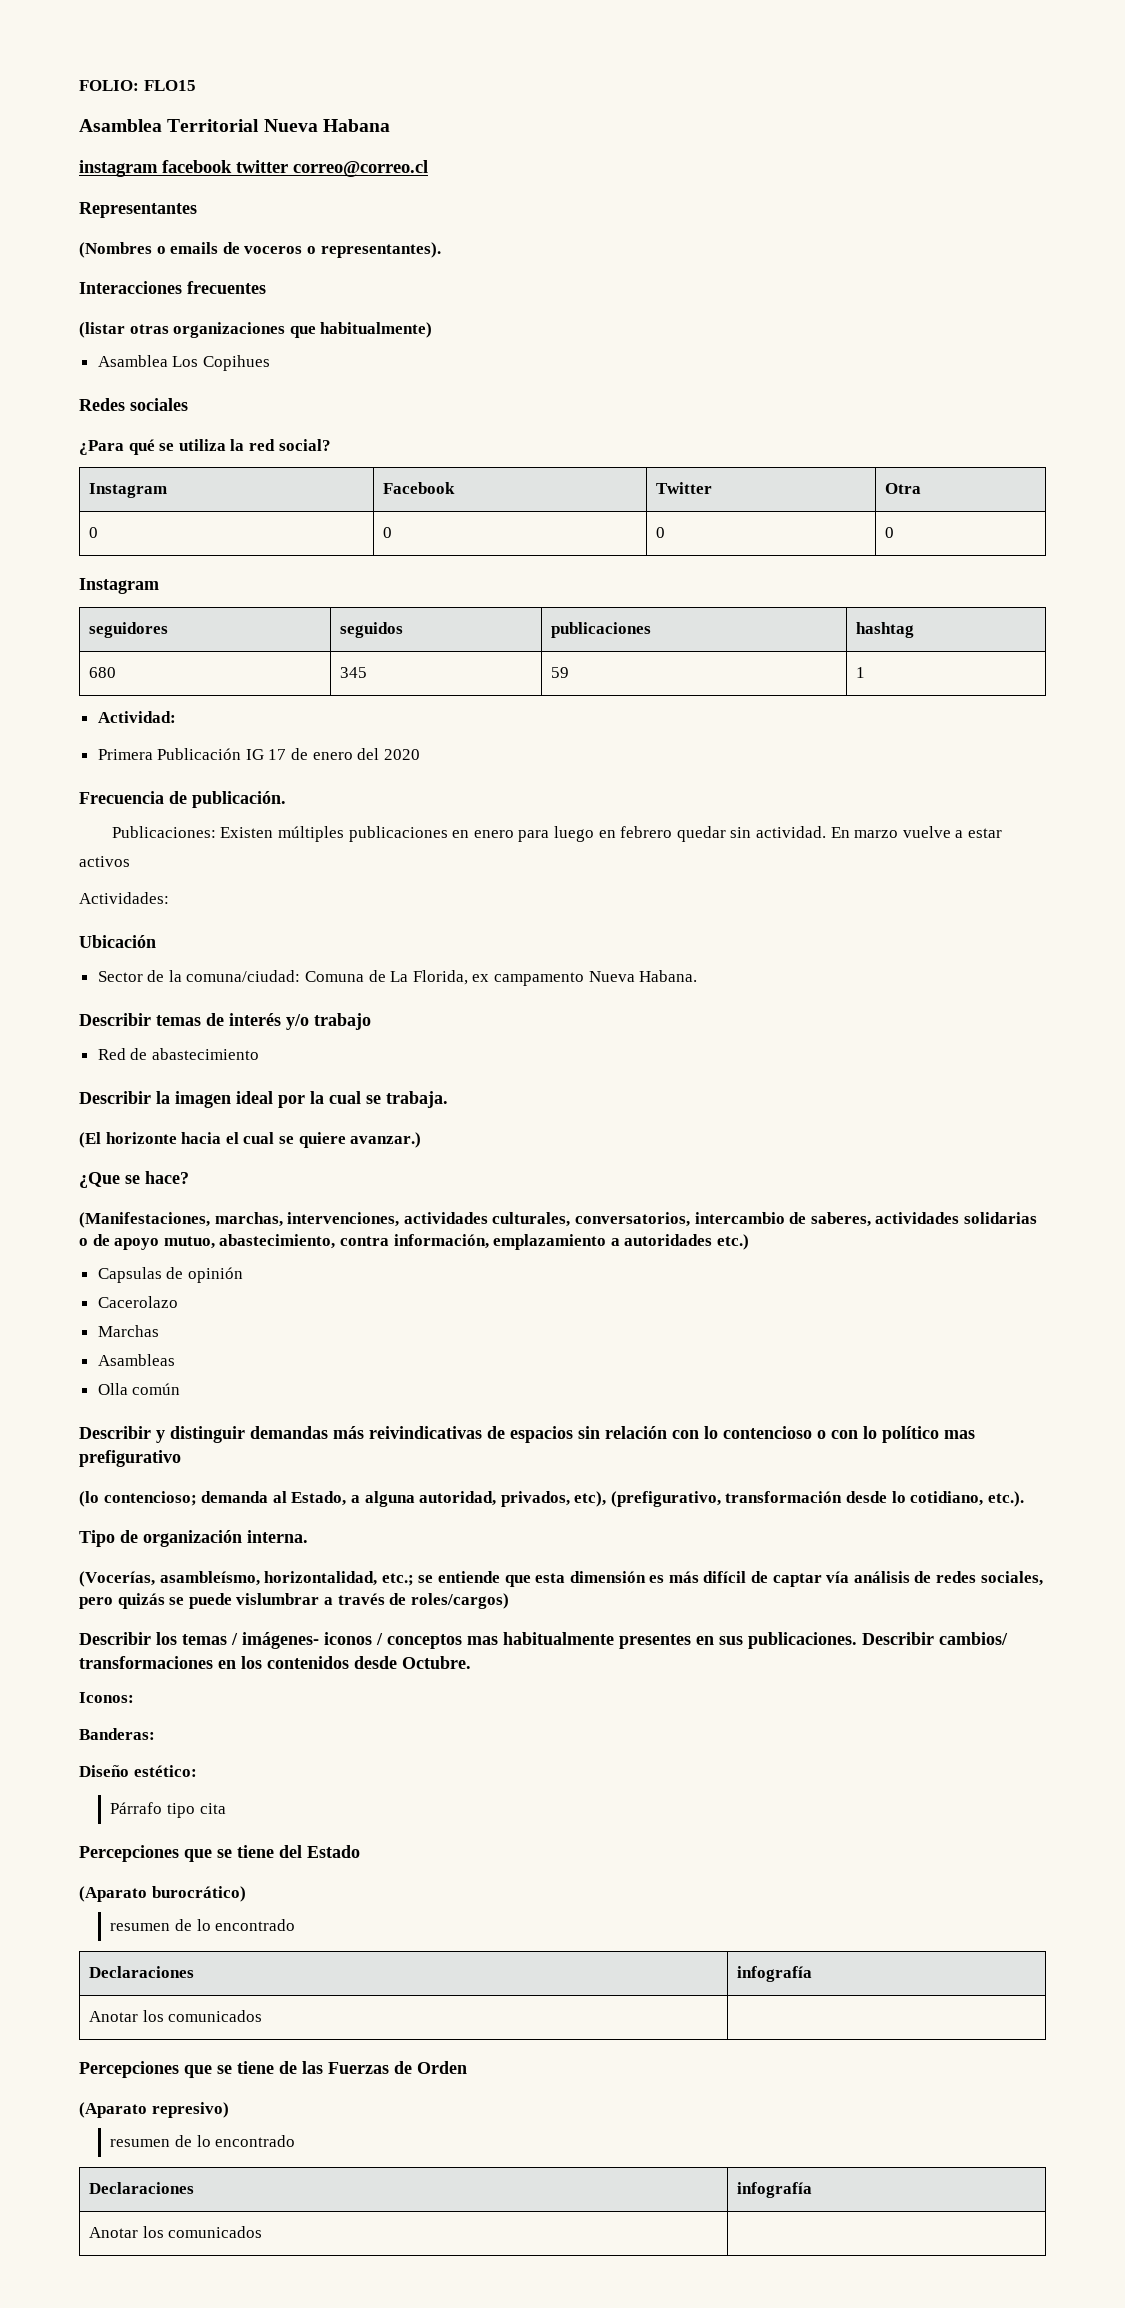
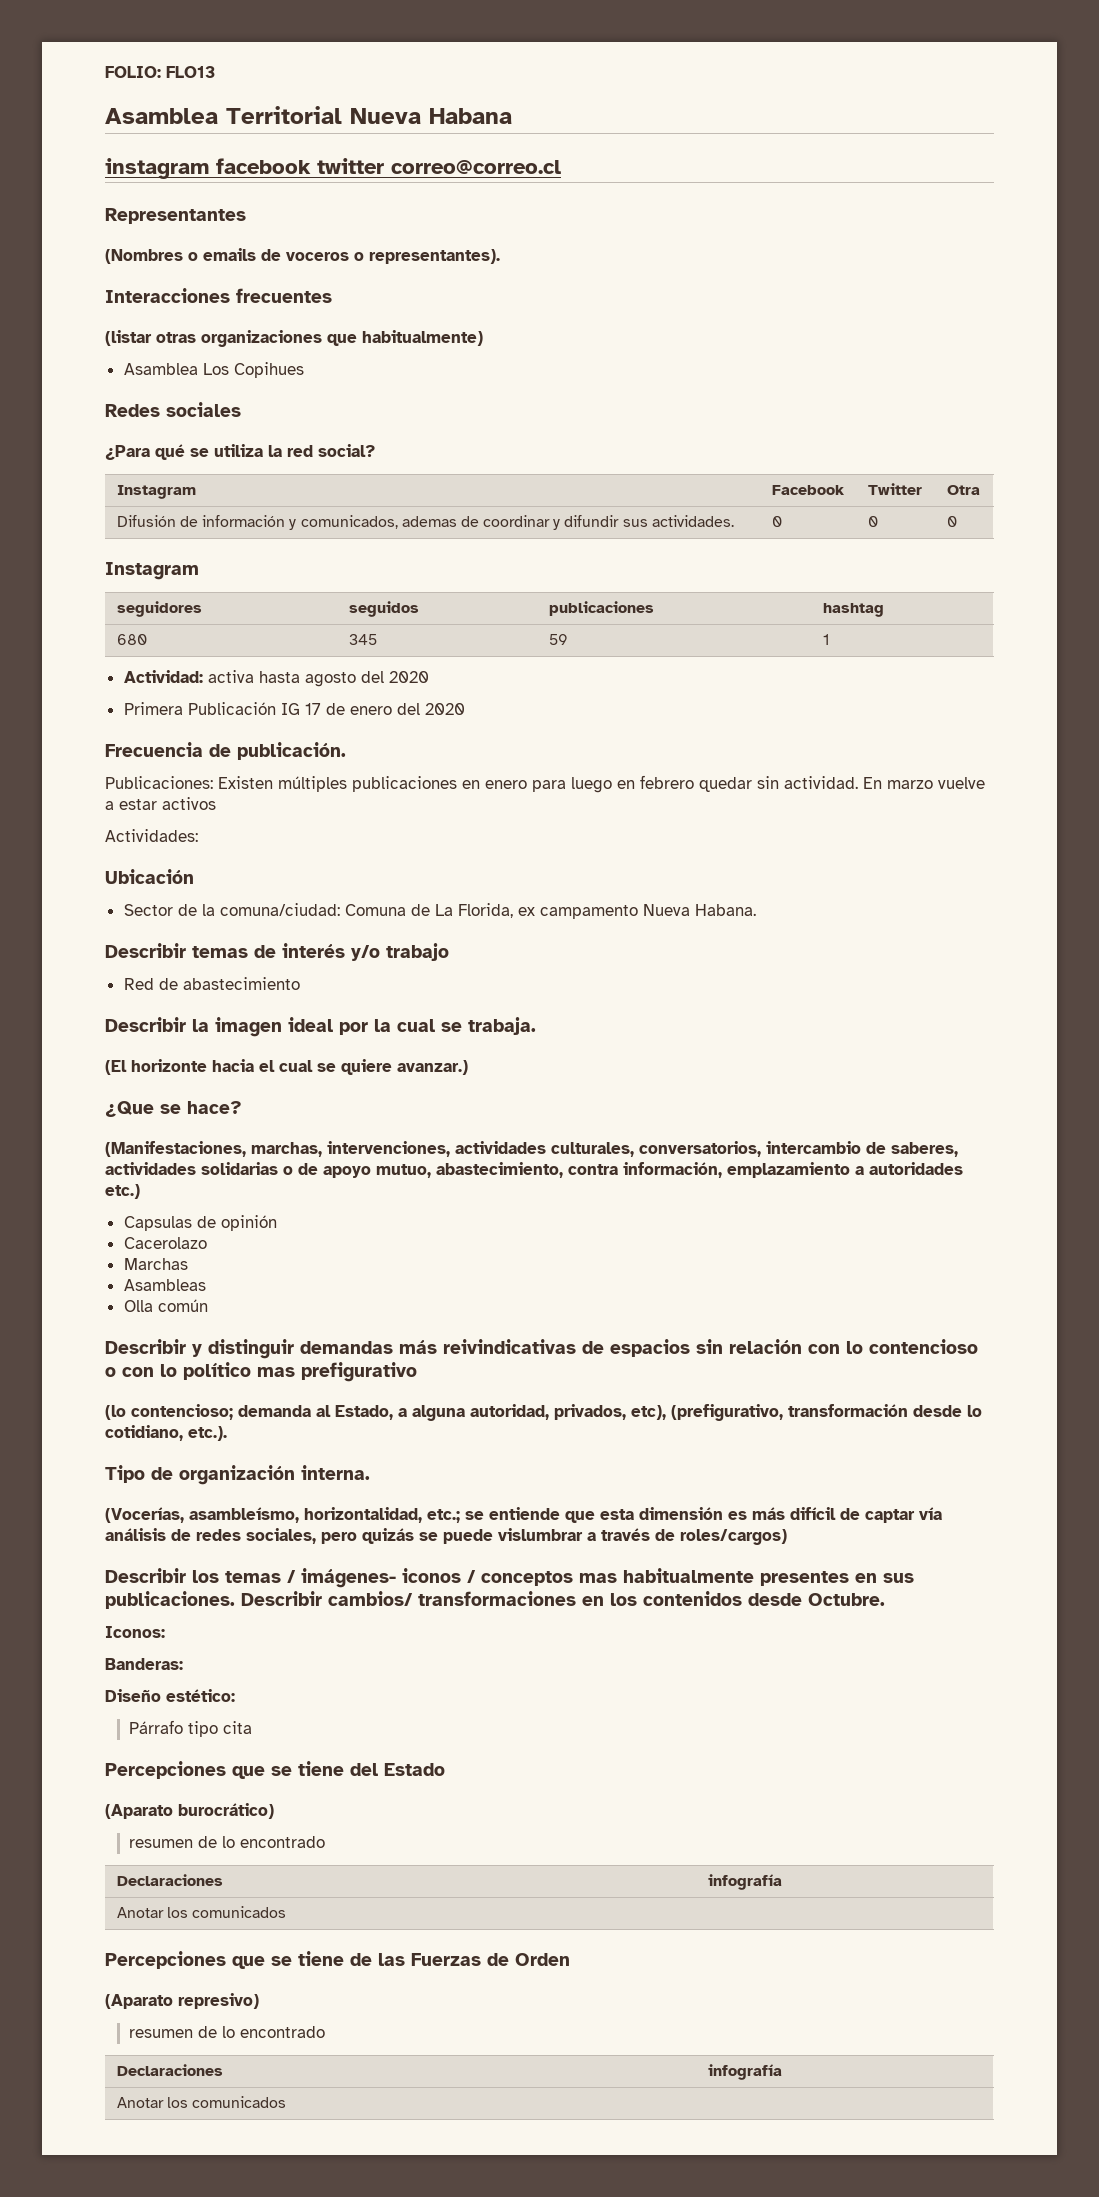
[143,80,196,91] FLO15 -> [166,66,215,78] FLO13
[89,527,99,538] 0 -> [116,515,734,530] Difusión de información y comunicados, ademas de coordinar y difundir sus actividades.
(176, 717) none -> [207,670,429,687] activa hasta agosto del 2020

